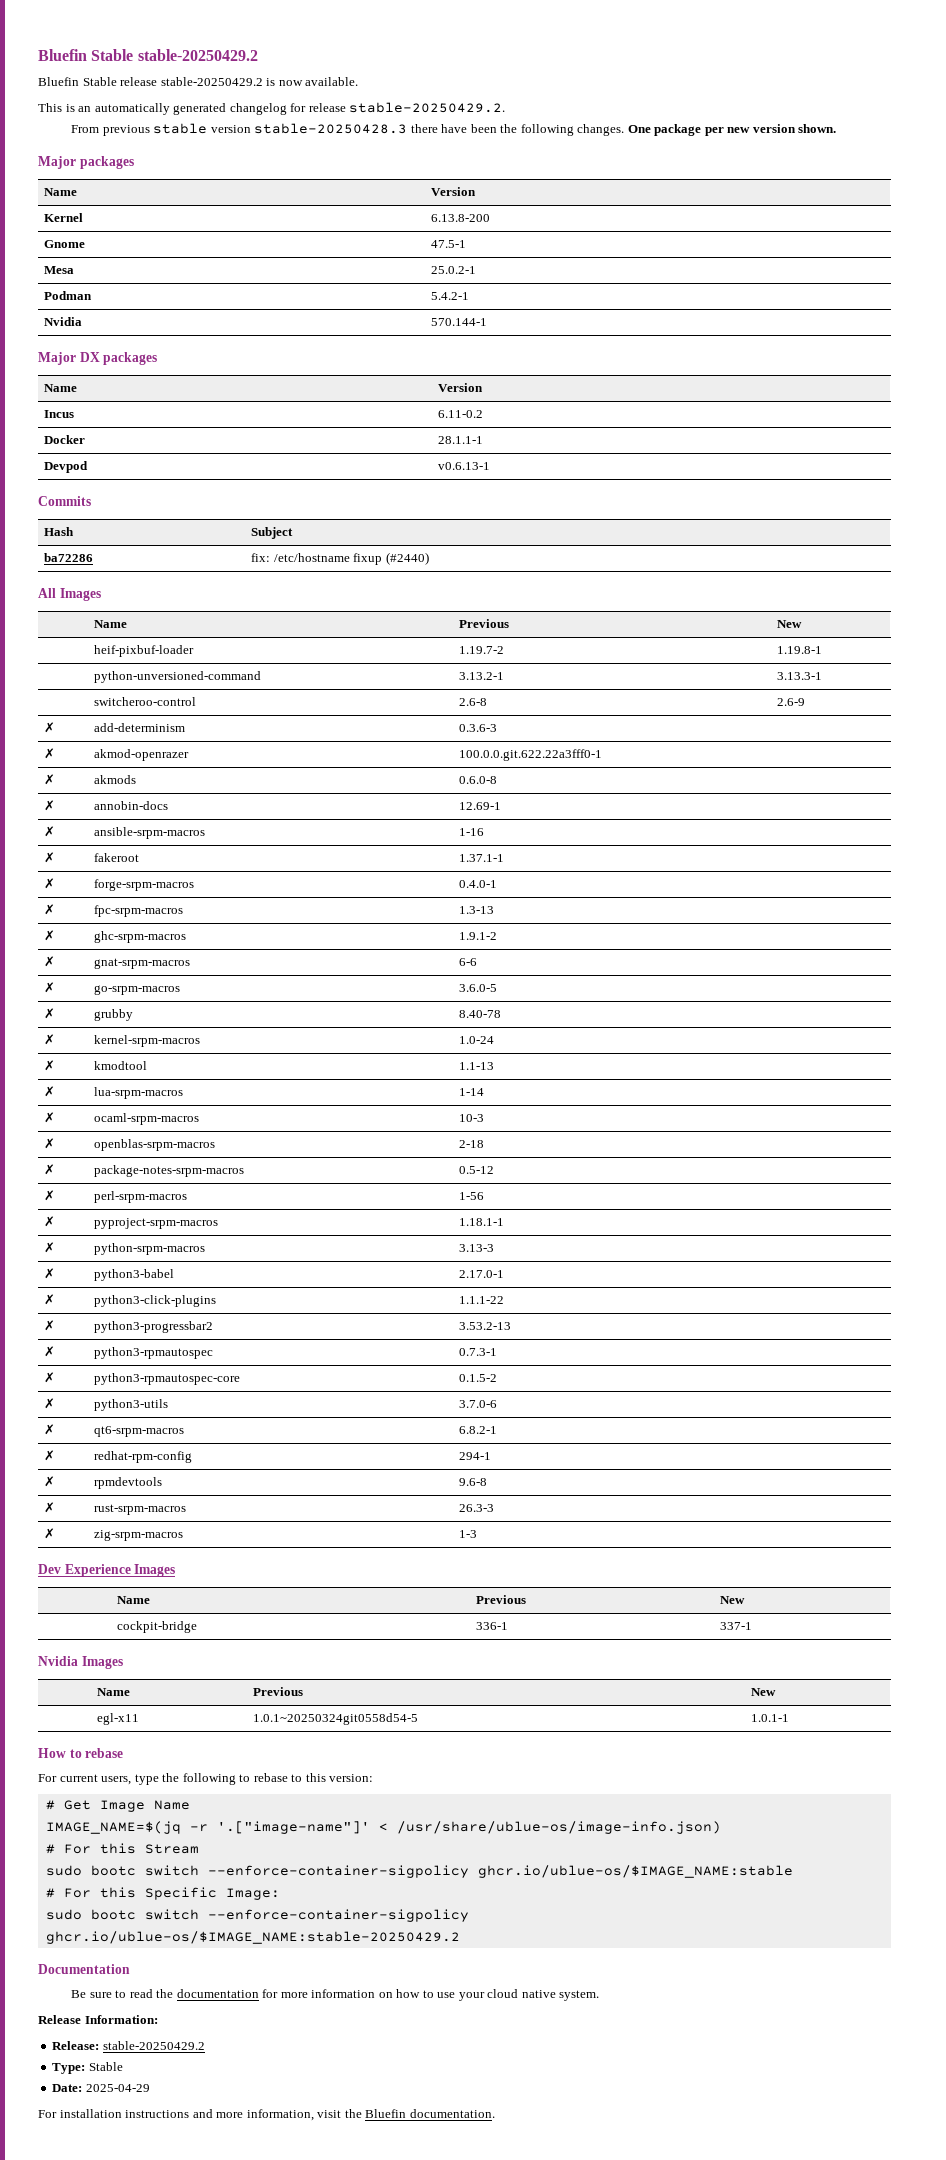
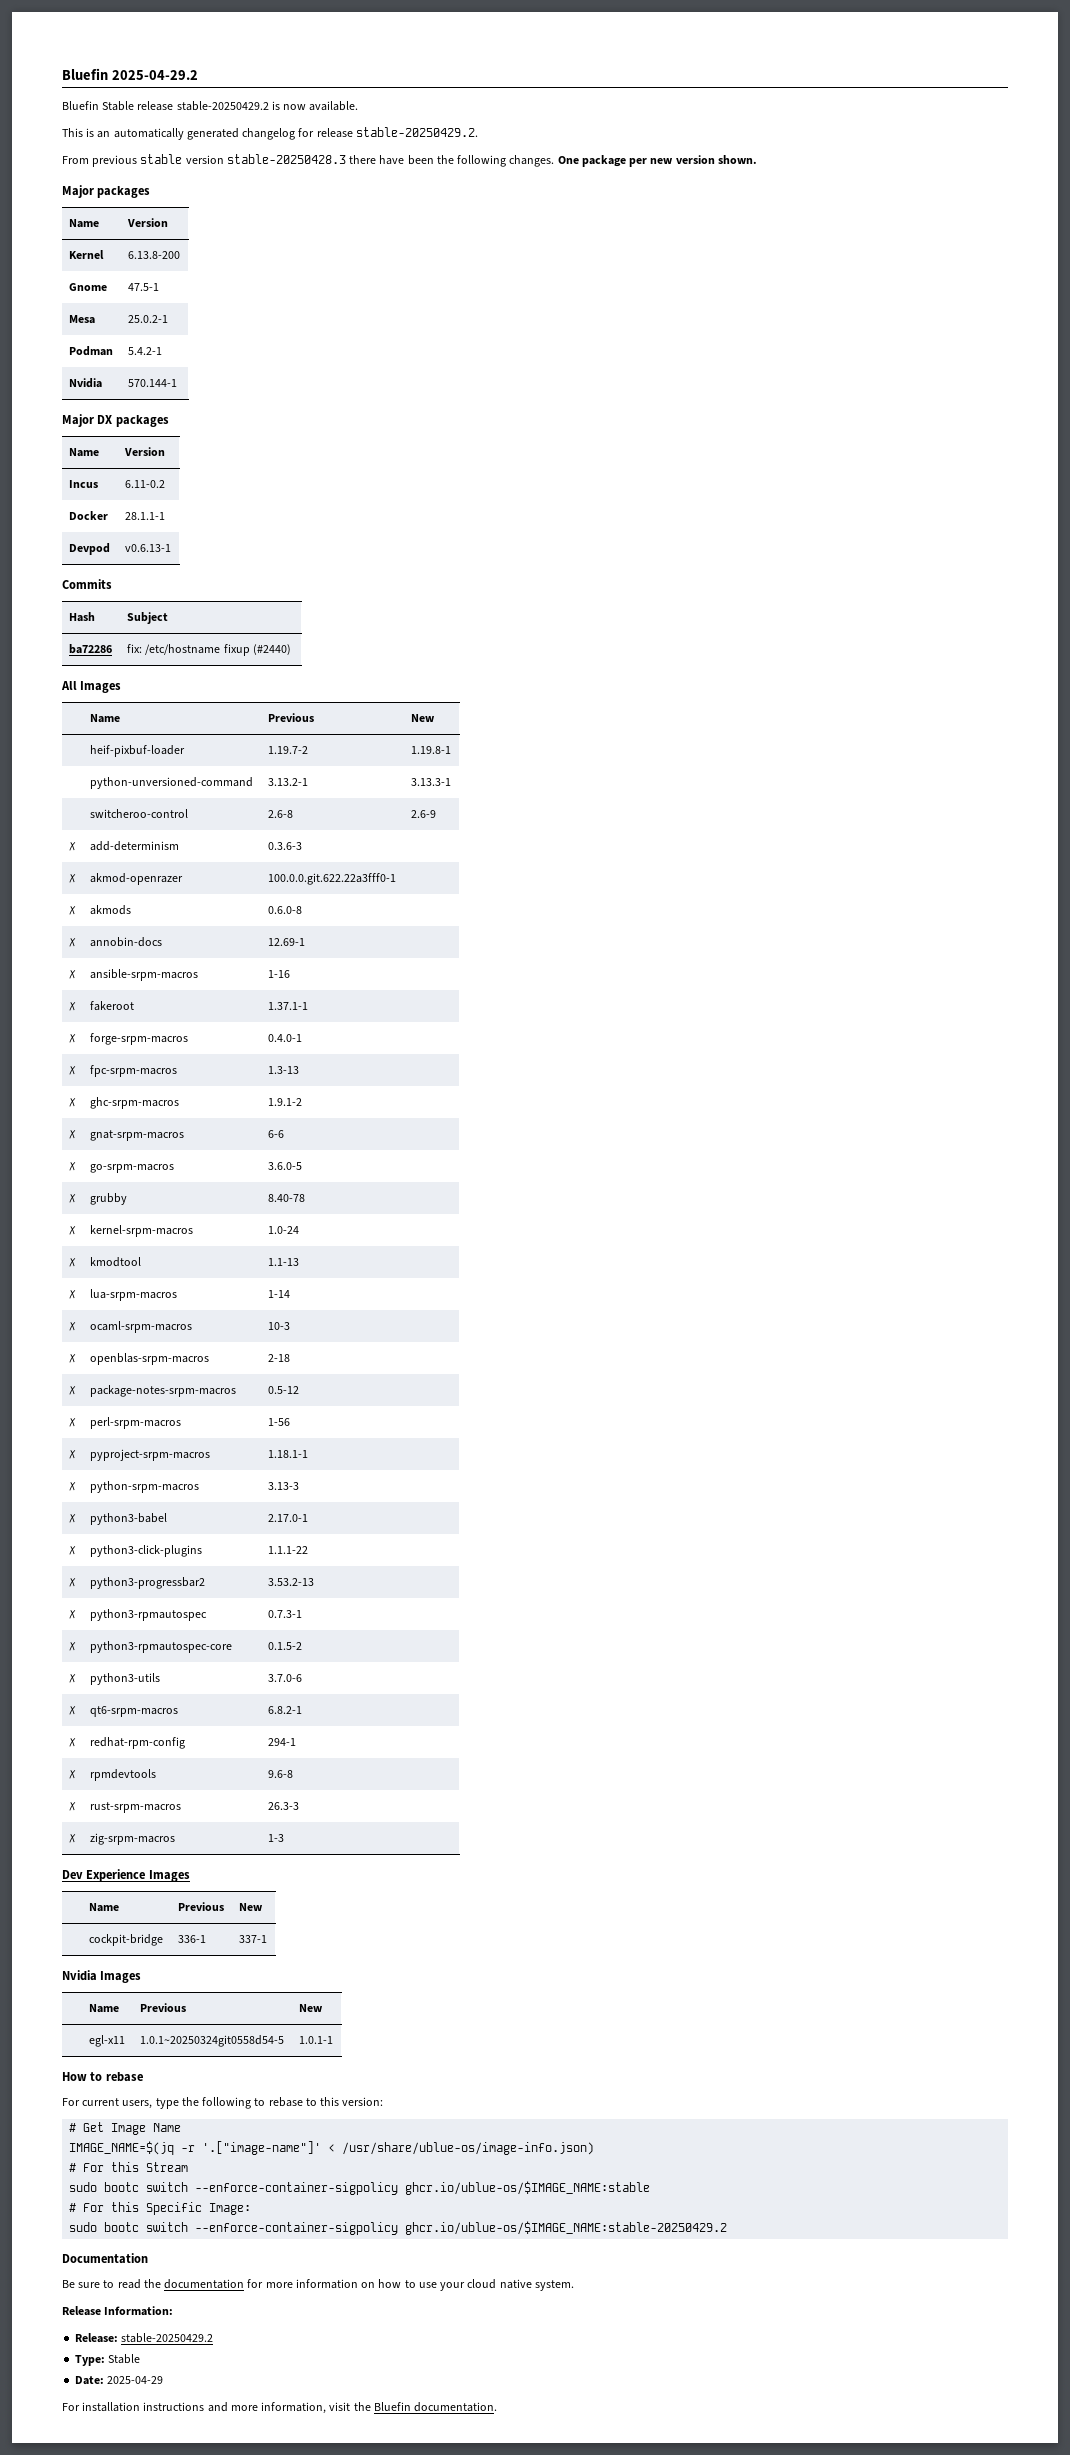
[38,49,258,61] Bluefin Stable stable-20250429.2 -> [62,68,198,80] Bluefin 2025-04-29.2

